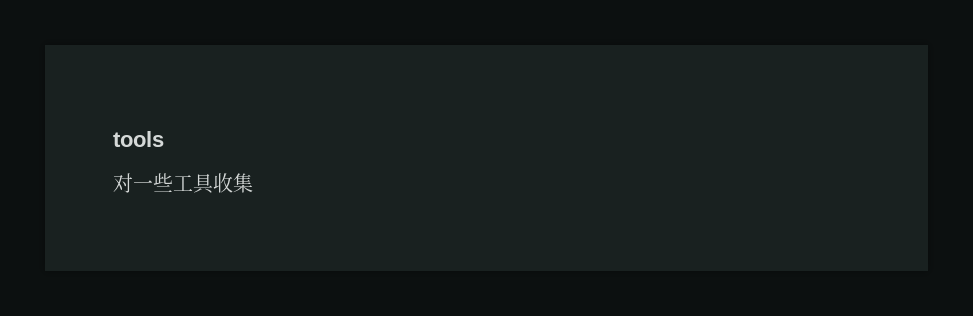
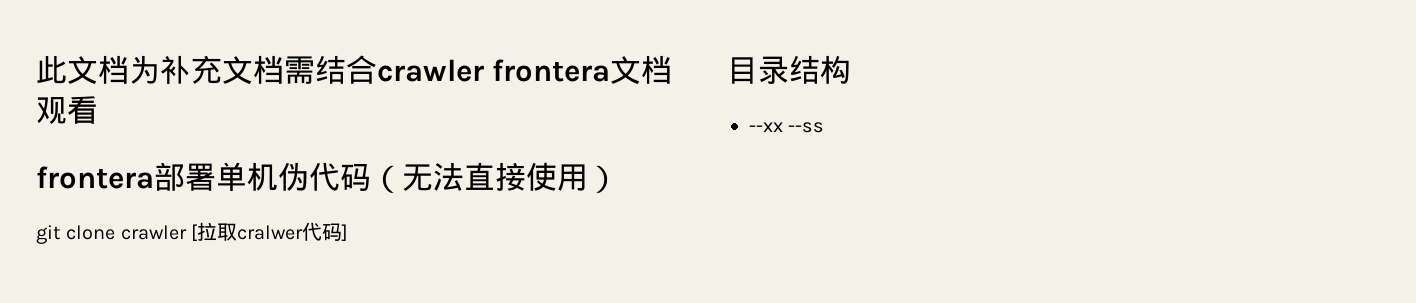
[113,131,164,147] [113,173,253,194] tools // 对一些工具收集 -> [36,55,673,85] [36,96,98,124] [36,162,619,193] [36,222,349,244] [727,55,851,84] [749,122,825,133] 此文档为补充文档需结合crawler frontera文档观看 // frontera部署单机伪代码（无法直接使用） // git clone crawler [拉取cralwer代码] // 目录结构 // --xx --ss

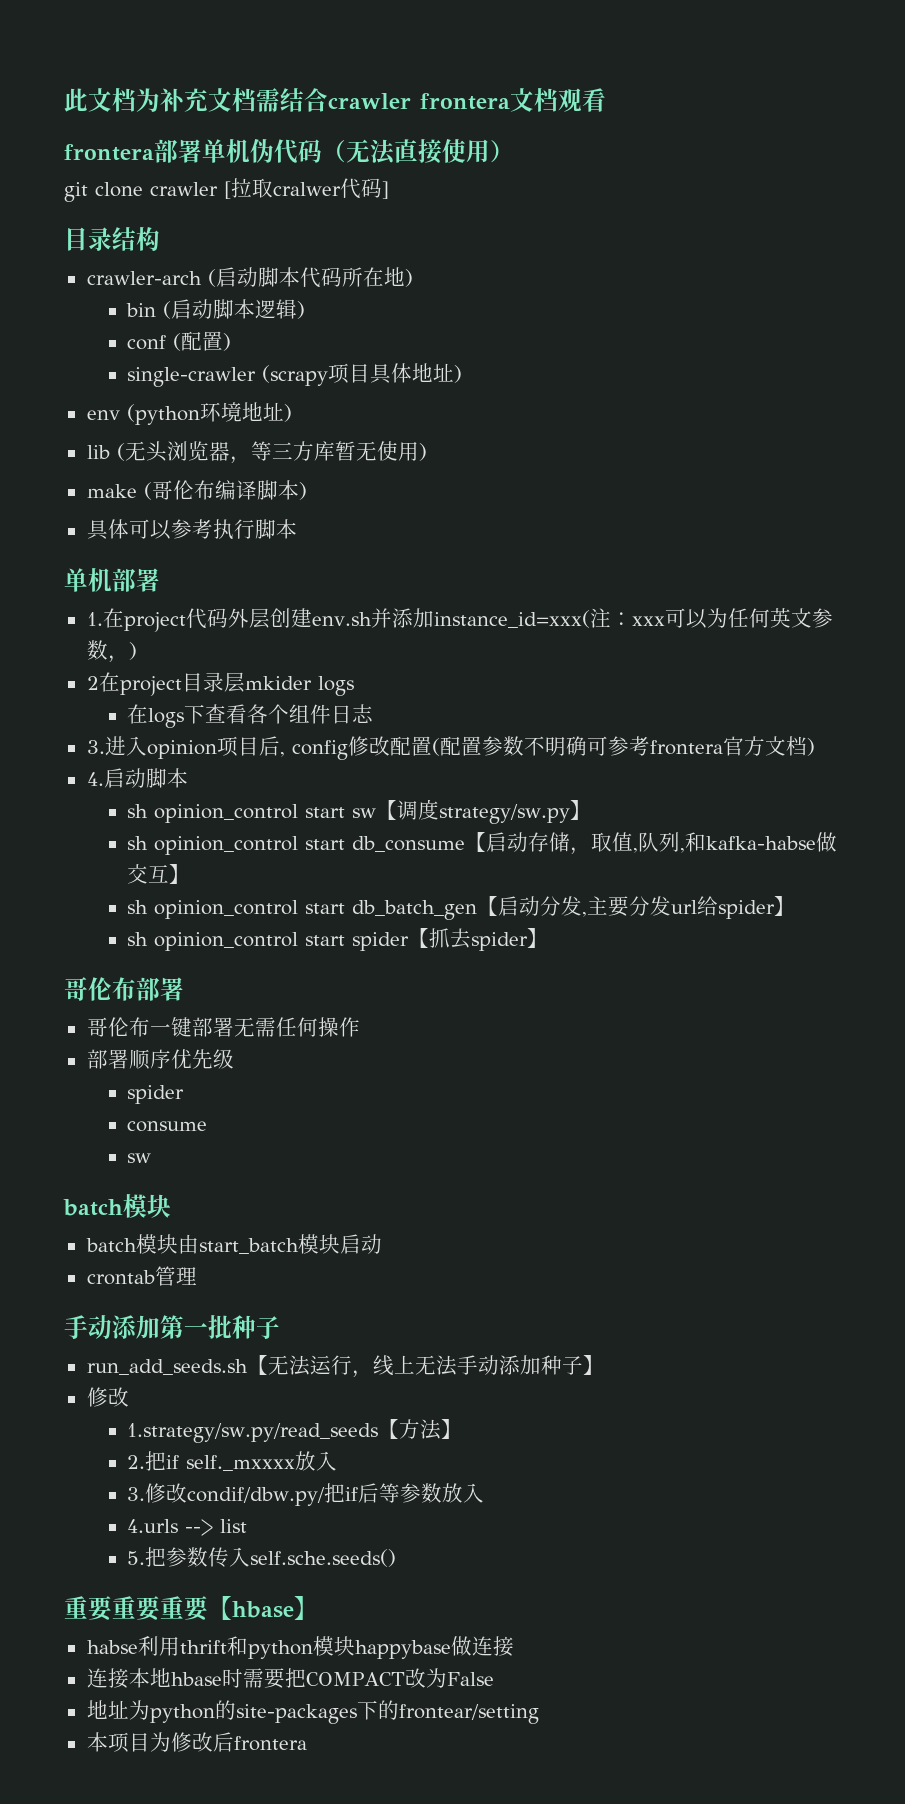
[749,122,825,133] --xx --ss -> [86,267,413,288] [126,299,306,319] [127,331,232,351] [127,363,463,387] [86,402,292,425] [86,441,427,464] [86,480,307,500] [86,519,297,540] [64,568,160,592] [86,608,833,632] [86,640,137,663] [86,672,354,696] [127,704,374,728] [86,736,815,760] [86,768,188,788] [127,799,592,824] [127,832,838,855] [127,864,191,884] [127,896,796,920] [127,928,549,951] [64,977,184,1001] [86,1017,360,1037] [86,1049,234,1070] [127,1085,185,1104] [127,1121,208,1132] [127,1153,152,1163] [63,1194,171,1218] [85,1234,382,1254] [86,1266,197,1286] [64,1315,280,1339] [86,1355,604,1378] [86,1387,129,1407] [127,1419,463,1443] [127,1451,338,1471] [127,1483,485,1506] [127,1519,248,1536] [127,1547,397,1567] [64,1596,318,1621] [86,1636,514,1659] [86,1668,494,1689] [86,1700,539,1724] [86,1732,307,1753] crawler-arch (启动脚本代码所在地) // bin (启动脚本逻辑) // conf (配置) // single-crawler (scrapy项目具体地址) // env (python环境地址) // lib (无头浏览器，等三方库暂无使用) // make (哥伦布编译脚本) // 具体可以参考执行脚本 // 单机部署 // 1.在project代码外层创建env.sh并添加instance_id=xxx(注：xxx可以为任何英文参数，) // 2在project目录层mkider logs // 在logs下查看各个组件日志 // 3.进入opinion项目后, config修改配置(配置参数不明确可参考frontera官方文档) // 4.启动脚本 // sh opinion_control start sw【调度strategy/sw.py】 // sh opinion_control start db_consume【启动存储，取值,队列,和kafka-habse做交互】 // sh opinion_control start db_batch_gen【启动分发,主要分发url给spider】 // sh opinion_control start spider【抓去spider】 // 哥伦布部署 // 哥伦布一键部署无需任何操作 // 部署顺序优先级 // spider // consume // sw // batch模块 // batch模块由start_batch模块启动 // crontab管理 // 手动添加第一批种子 // run_add_seeds.sh【无法运行，线上无法手动添加种子】 // 修改 // 1.strategy/sw.py/read_seeds【方法】 // 2.把if self._mxxxx放入 // 3.修改condif/dbw.py/把if后等参数放入 // 4.urls --> list // 5.把参数传入self.sche.seeds() // 重要重要重要【hbase】 // habse利用thrift和python模块happybase做连接 // 连接本地hbase时需要把COMPACT改为False // 地址为python的site-packages下的frontear/setting // 本项目为修改后frontera

